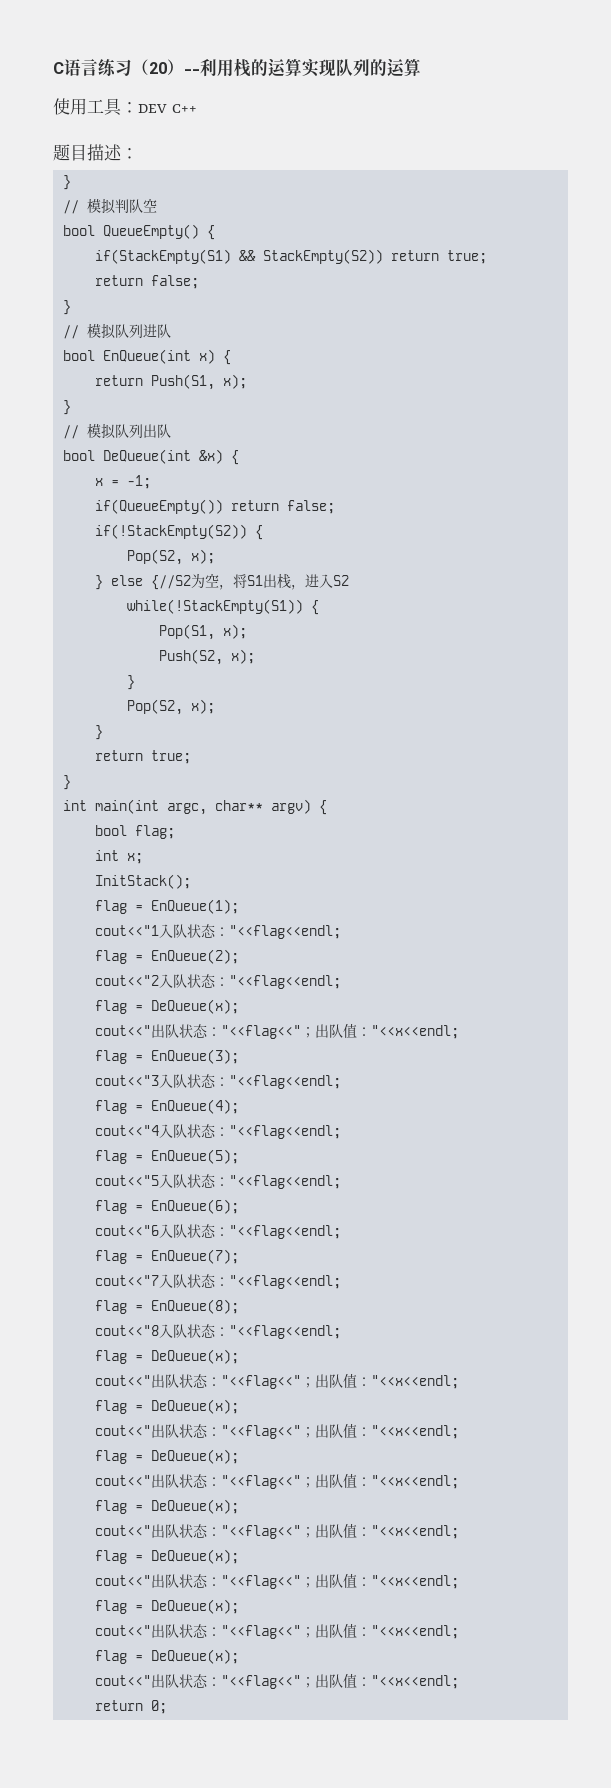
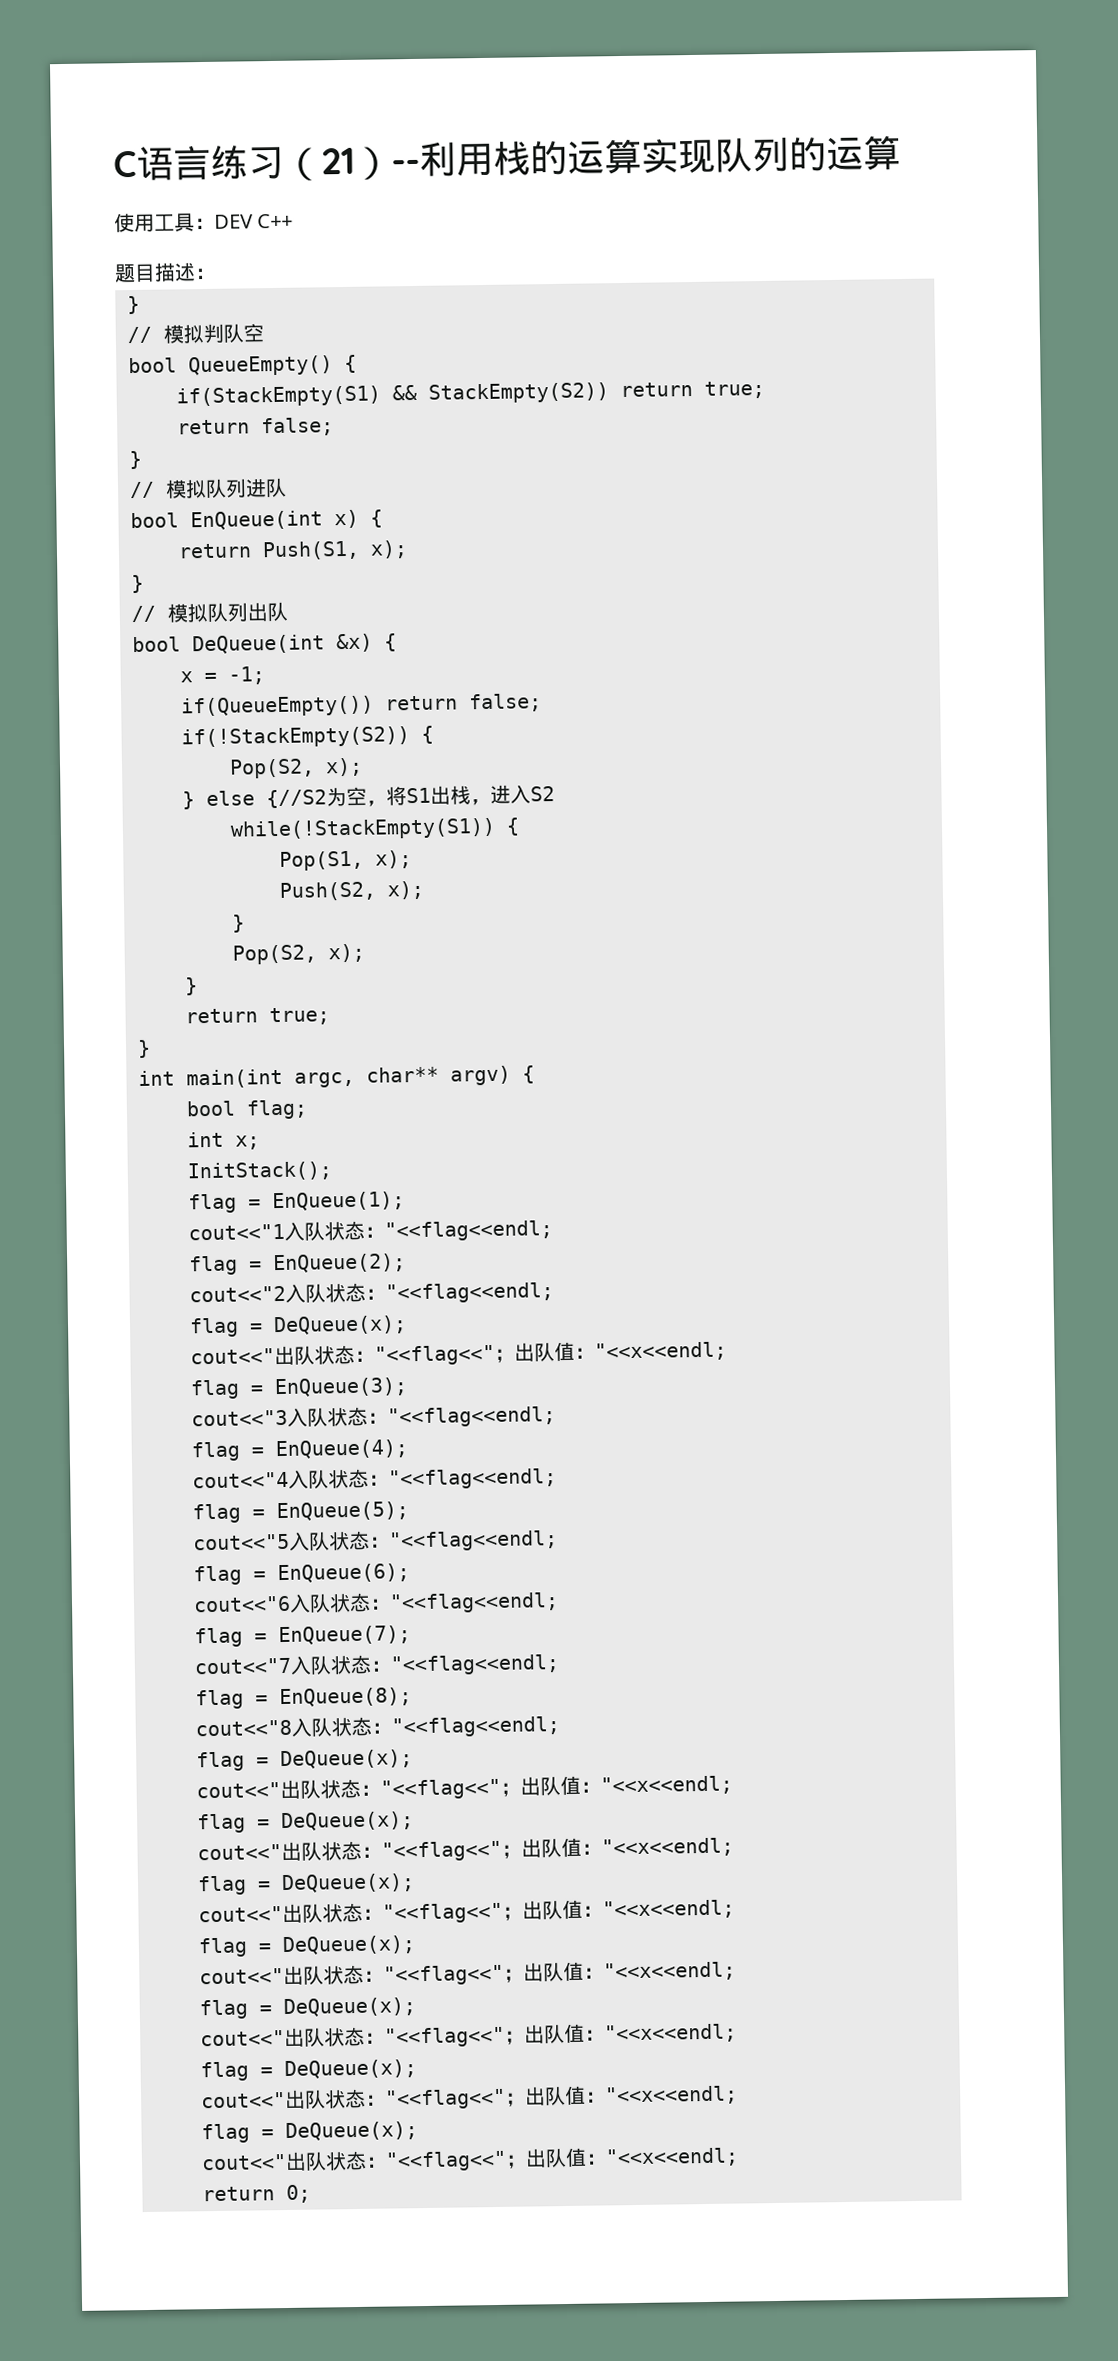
[149,62,167,74] 20 -> [321,147,355,175] 21

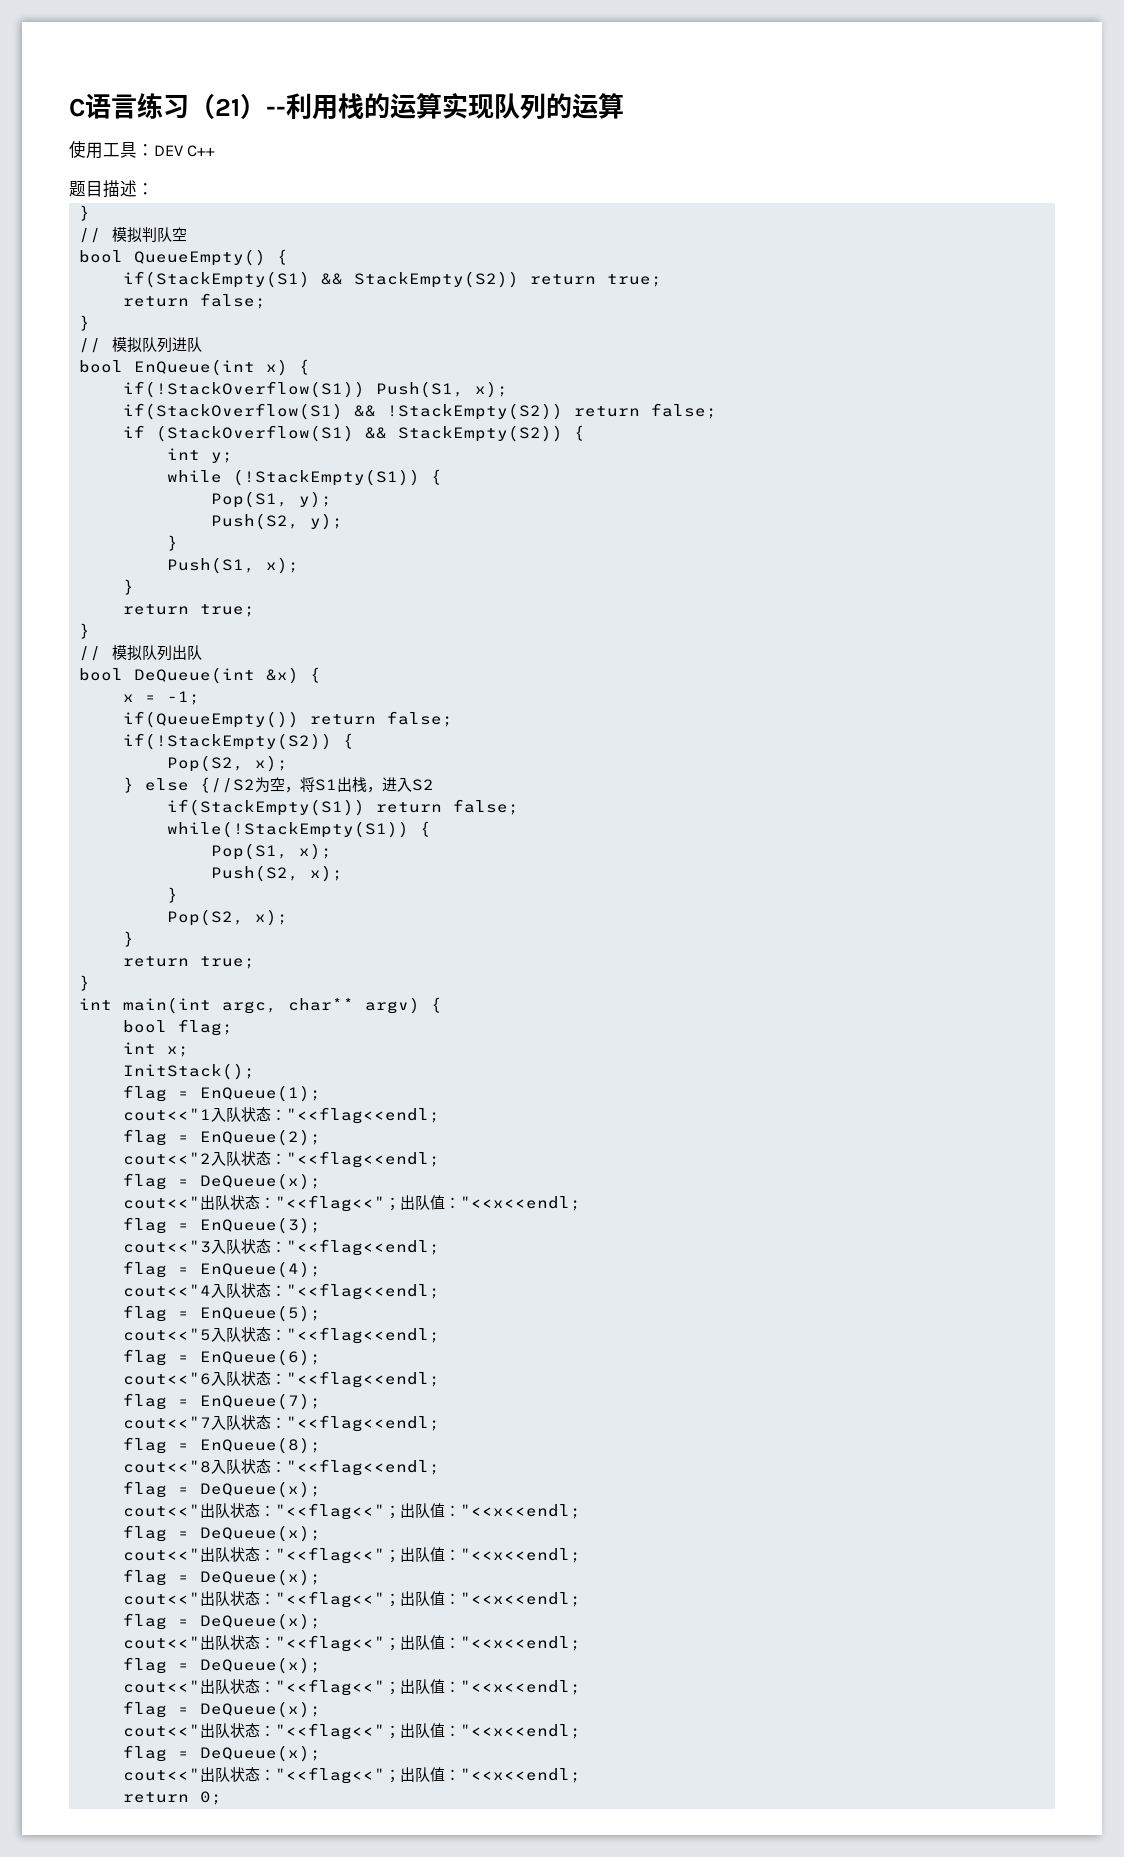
[178,540,408,561] return Push(S1, x); -> [122,381,508,398] [122,403,717,420] [122,425,585,442] [166,448,233,463] [166,469,442,486] [210,491,332,508] [210,513,343,530] [166,535,178,551] [166,557,299,574] [122,579,134,595] [122,604,255,617] if(!StackOverflow(S1)) Push(S1, x); // if(StackOverflow(S1) && !StackEmpty(S2)) return false; // if (StackOverflow(S1) && StackEmpty(S2)) { // int y; // while (!StackEmpty(S1)) { // Pop(S1, y); // Push(S2, y); // } // Push(S1, x); // } // return true;
(555, 794) none -> [166,799,519,816] // if(StackEmpty(S1)) return false;

